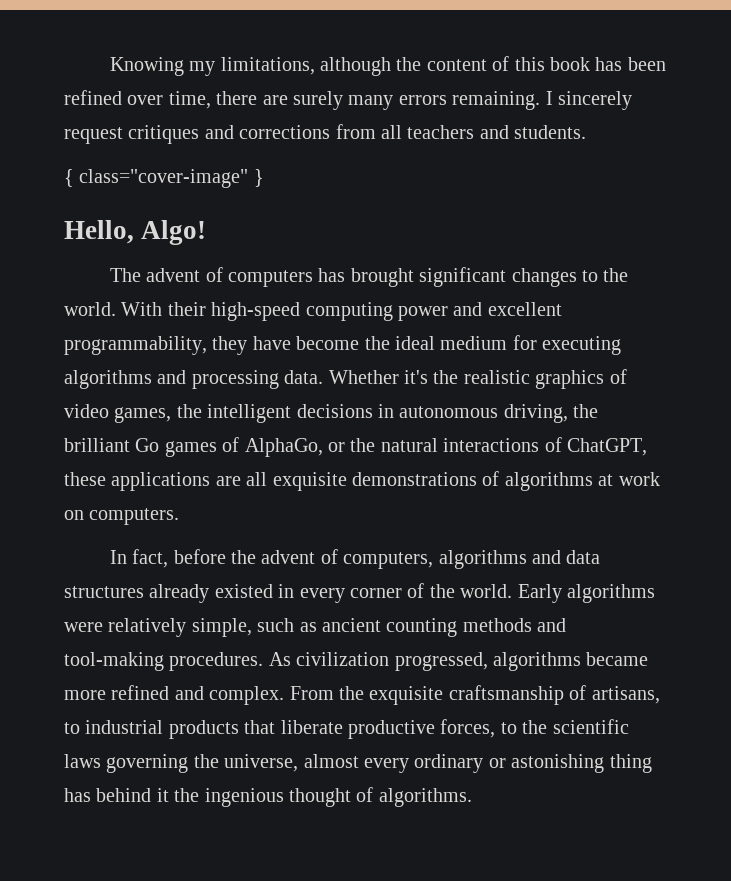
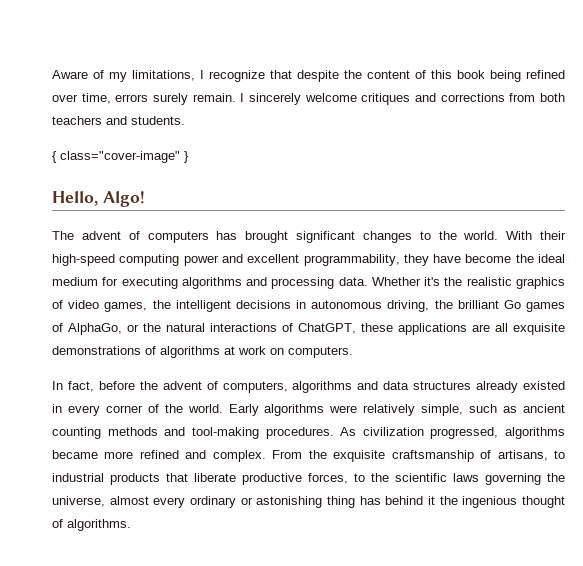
[109,57,391,76] Knowing my limitations, although -> [52,70,339,82] Aware of my limitations, I recognize that despite
[595,57,666,71] has been -> [490,70,521,82] being
[216,91,541,110] there are surely many errors remaining. -> [115,93,236,105] errors surely remain.
[64,127,123,144] request -> [304,93,357,102] welcome
[381,125,402,139] all -> [540,93,565,102] both

